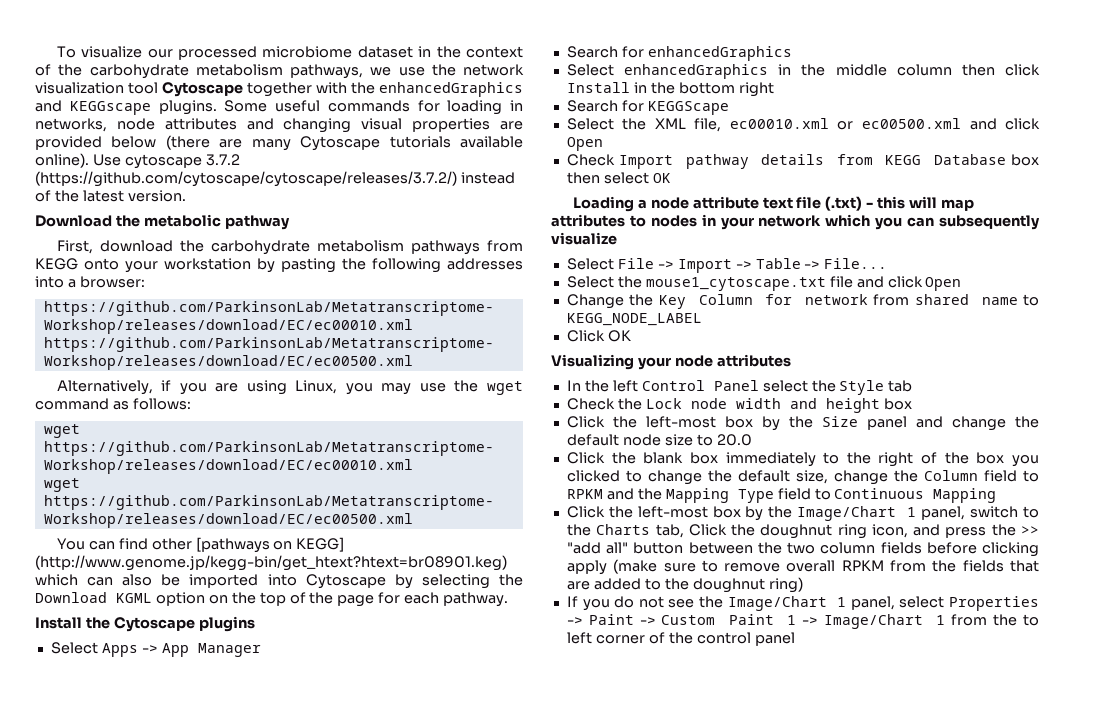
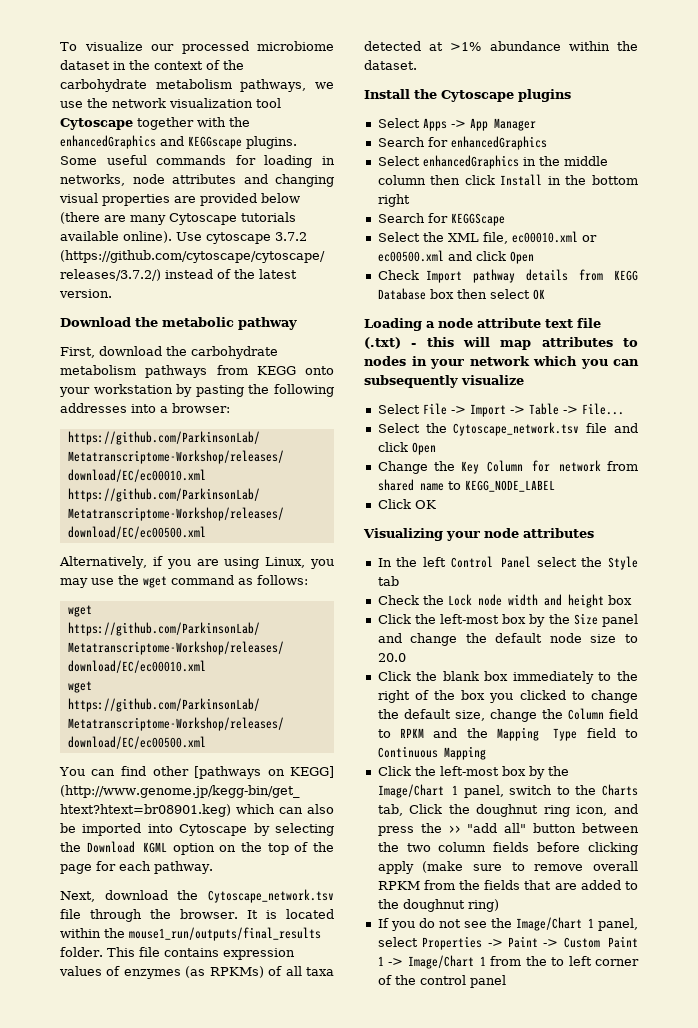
(509, 599) none -> [60,889,334,903] [60,909,334,922] [60,927,321,941] [60,947,295,960] [59,966,334,979] [364,41,638,51] [364,60,417,70] // Next, download the Cytoscape_network.tsv file through the browser. It is located within the mouse1_run/outputs/final_results folder. This file contains expression values of enzymes (as RPKMs) of all taxa detected at >1% abundance within the dataset.
[645,277,826,291] mouse1_cytoscape.txt -> [453,422,580,436] Cytoscape_network.tsv

